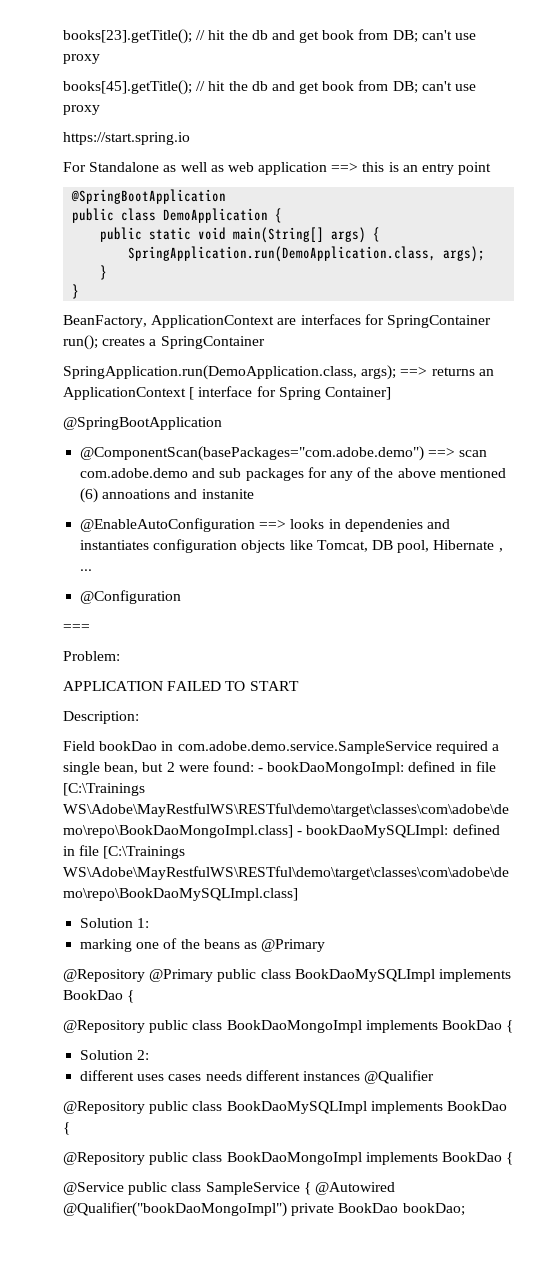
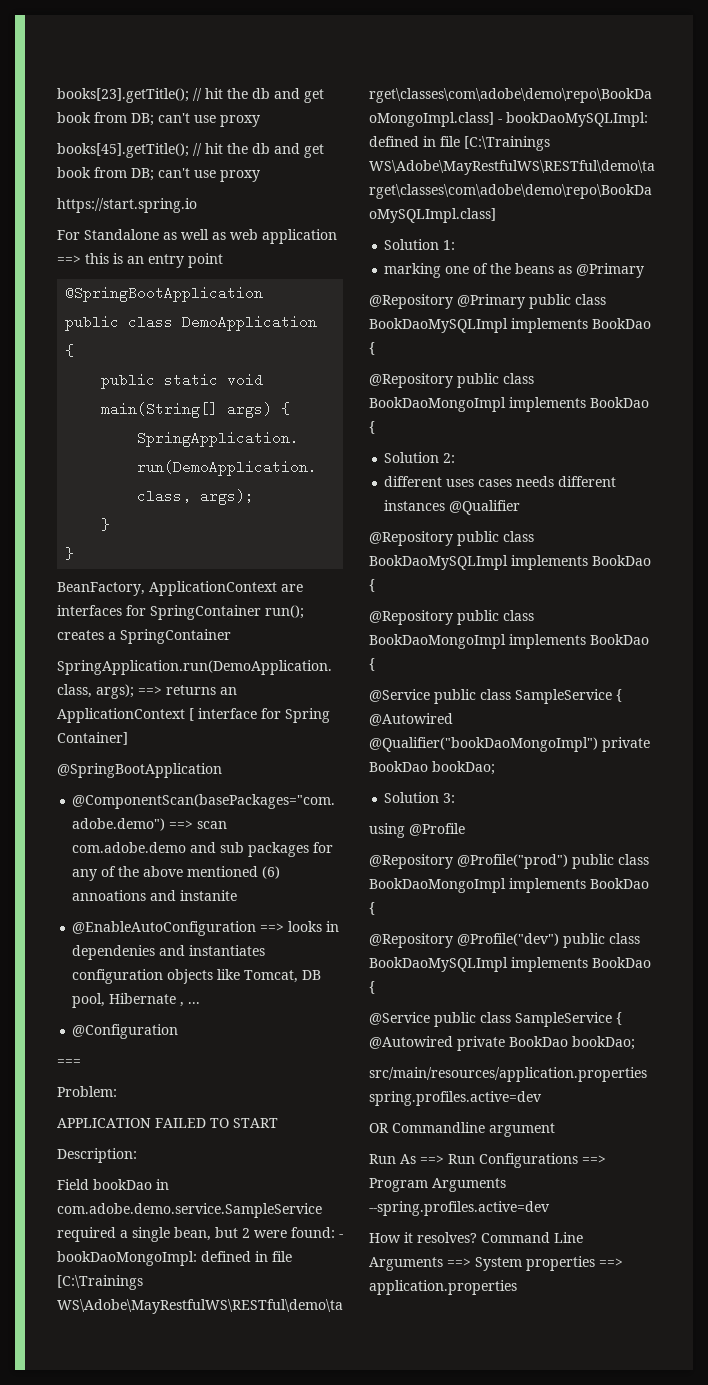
(465, 1209) none -> [384,792,456,803] [369,823,465,838] [369,854,649,869] [369,878,649,893] [369,902,375,915] [369,933,640,948] [369,957,651,972] [369,981,375,994] [369,1012,622,1027] [369,1036,635,1051] [369,1067,647,1082] [369,1091,542,1106] [369,1122,555,1137] [369,1153,606,1168] [369,1178,506,1192] [369,1201,550,1216] [369,1232,583,1243] [369,1256,623,1271] [369,1280,517,1295] // Solution 3: // using @Profile // @Repository @Profile("prod") public class BookDaoMongoImpl implements BookDao { // @Repository @Profile("dev") public class BookDaoMySQLImpl implements BookDao { // @Service public class SampleService { @Autowired private BookDao bookDao; // src/main/resources/application.properties spring.profiles.active=dev // OR Commandline argument // Run As ==> Run Configurations ==> Program Arguments --spring.profiles.active=dev // How it resolves? Command Line Arguments ==> System properties ==> application.properties

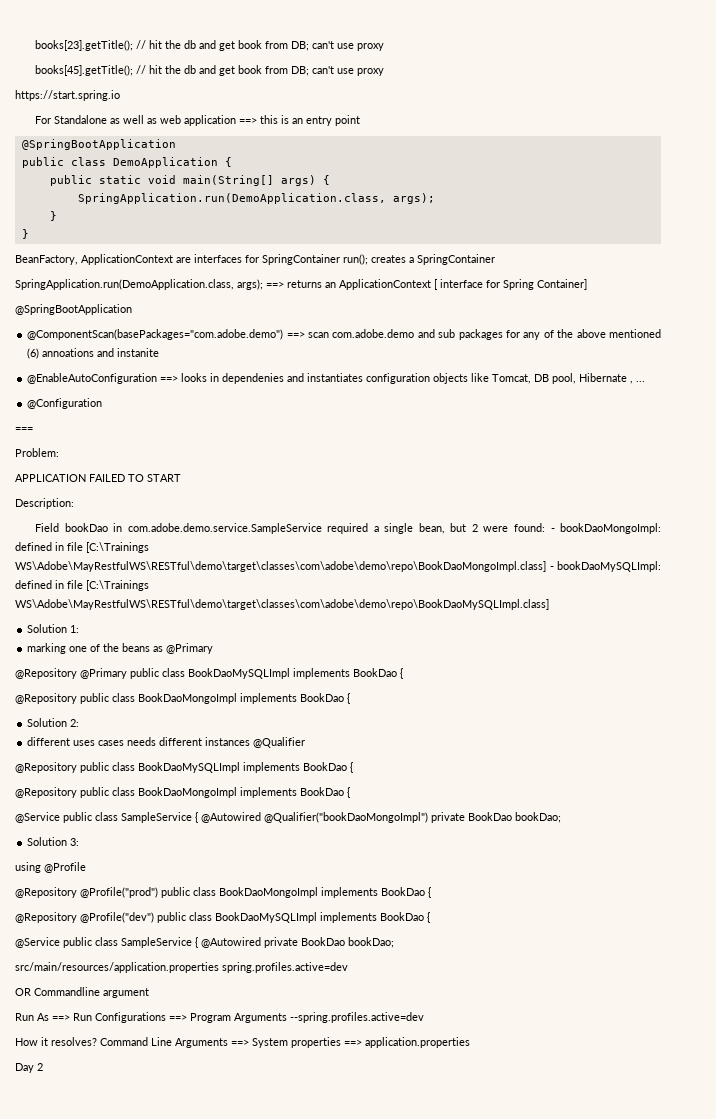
(517, 1287) none -> [15,1063,43,1073] // Day 2

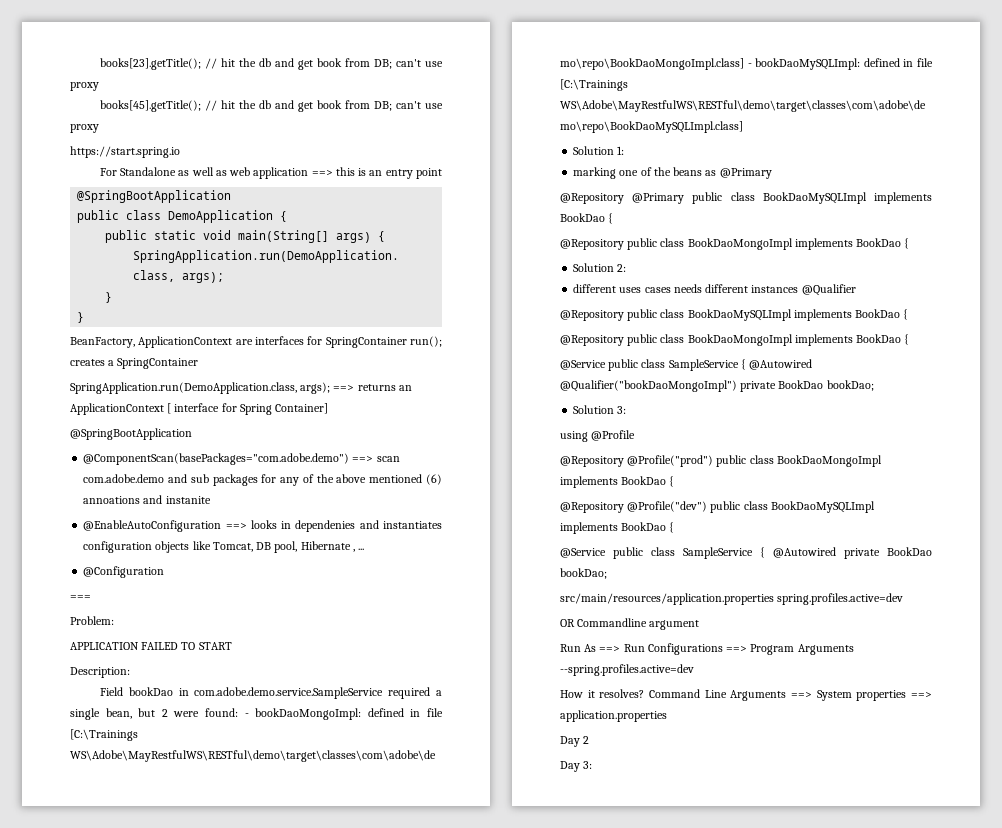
(43, 1067) none -> [560,761,593,772] // Day 3:

